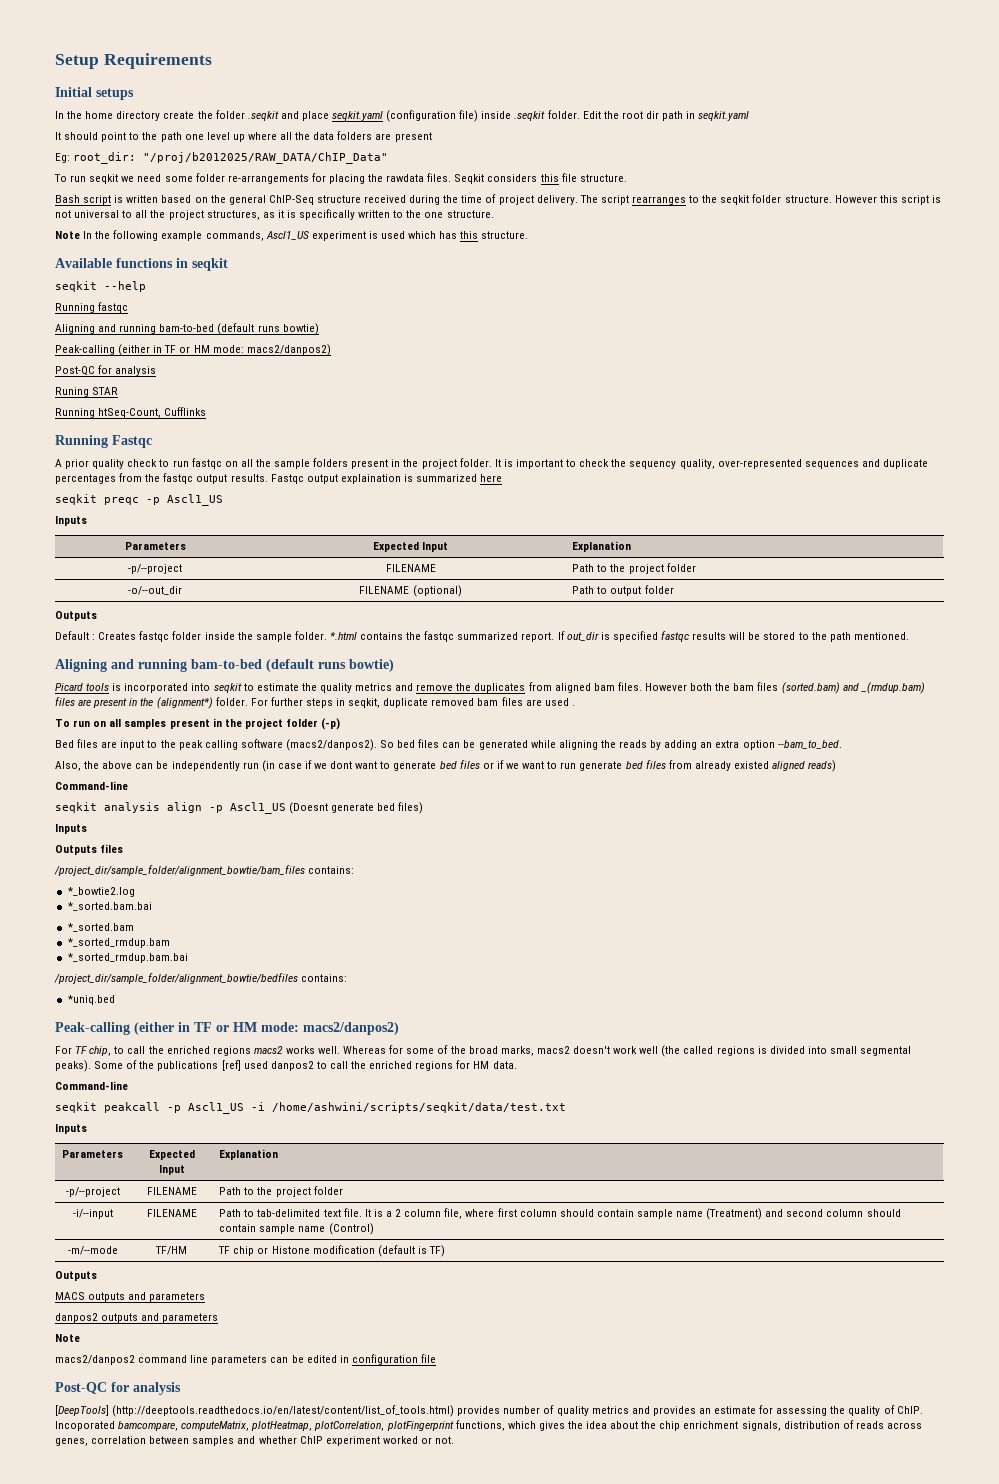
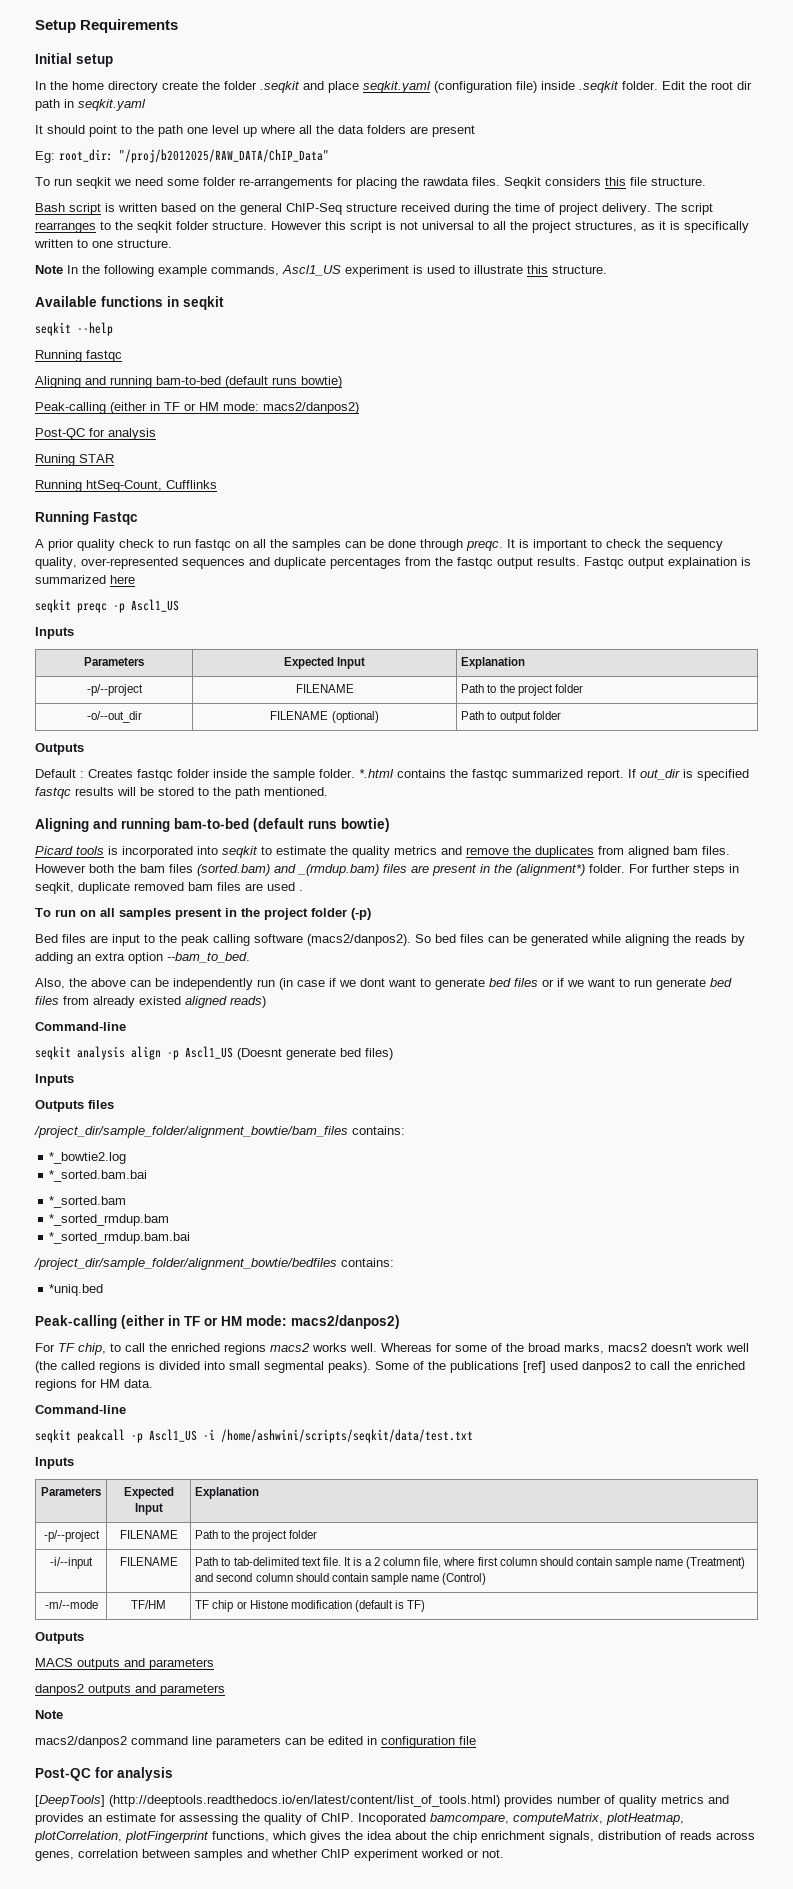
[96,88,134,100] setups -> [76,54,113,67] setup
[406,210,422,218] the -> (88, 243) none
[408,231,458,239] which has -> [459,265,523,274] to illustrate
[274,458,492,469] sample folders present in the project folder. -> [292,539,503,551] samples can be done through preqc.

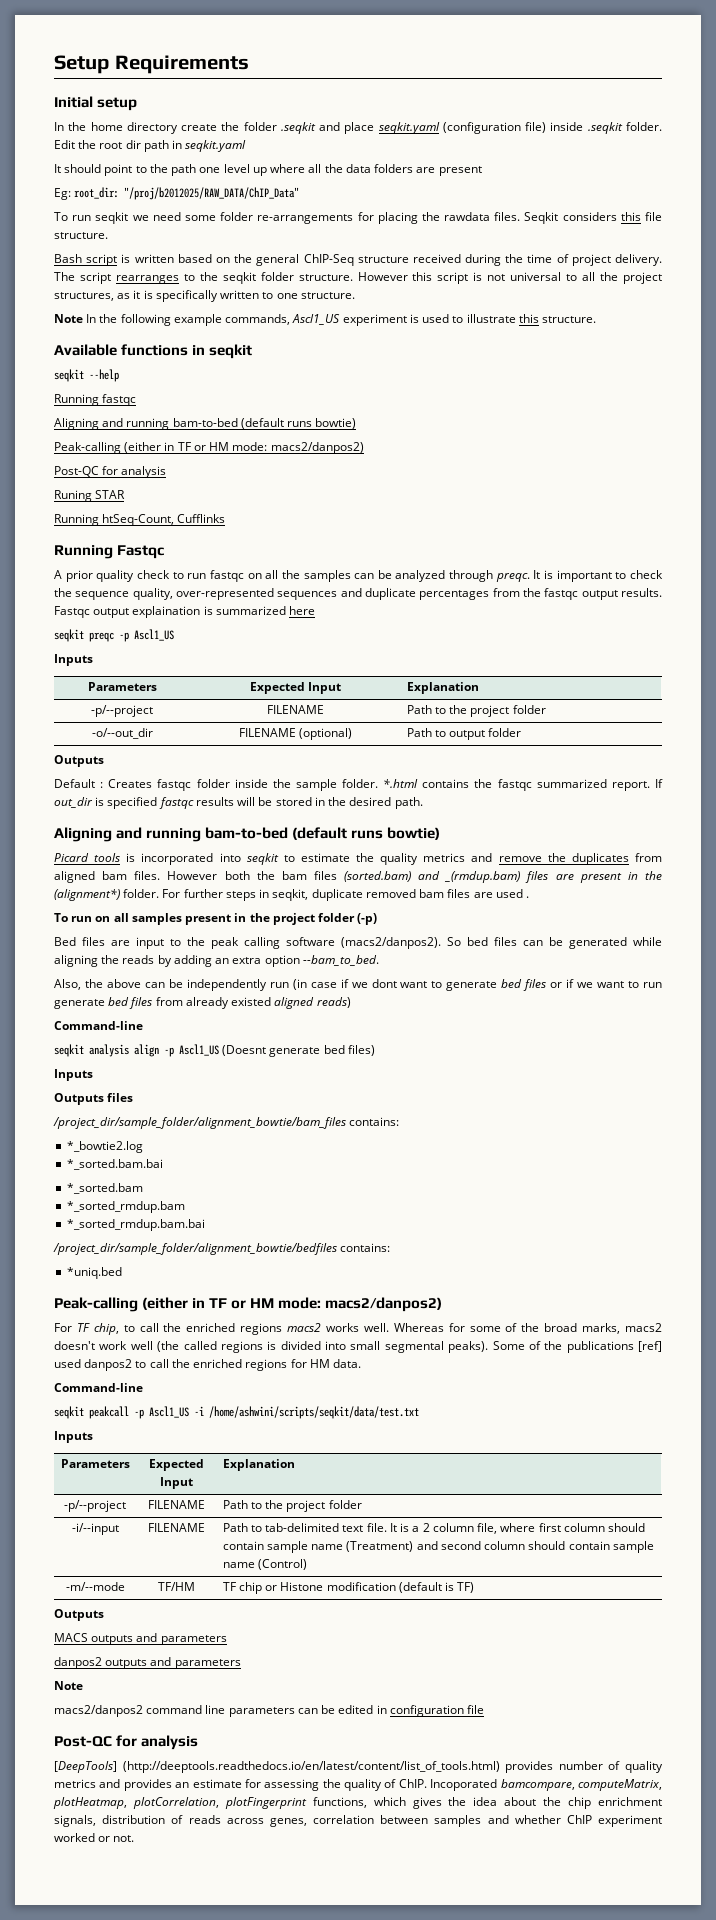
[388,539,416,548] done -> [395,570,446,582] analyzed
[667,541,723,551] sequency -> [75,591,130,600] sequence
[198,787,328,799] to the path mentioned. -> [314,797,423,809] in the desired path.

